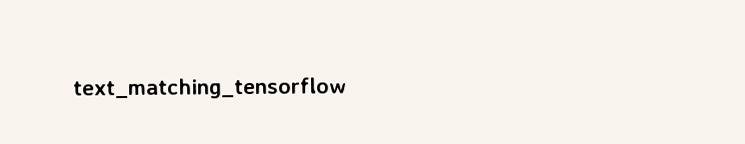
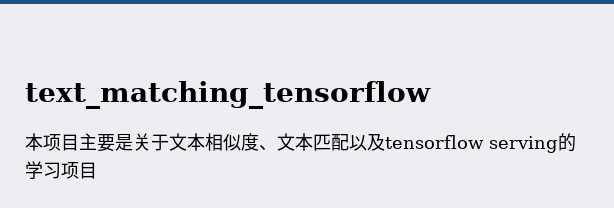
(347, 88) none -> [25,133,576,153] [25,161,97,179] // 本项目主要是关于文本相似度、文本匹配以及tensorflow serving的学习项目

